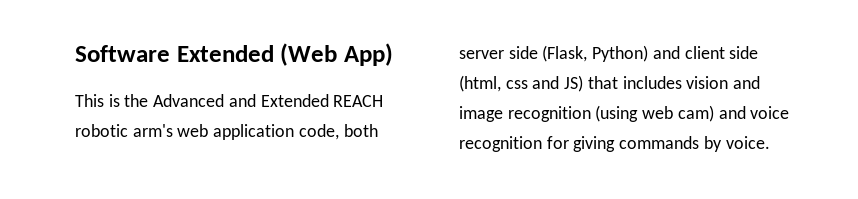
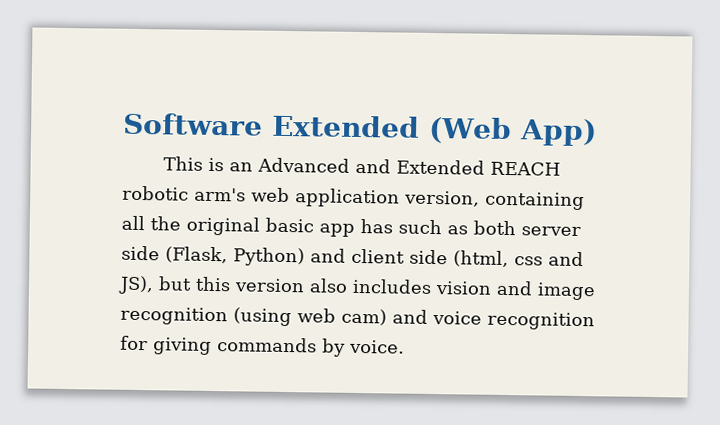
[124,94,149,107] the -> [229,162,254,172] an
[298,124,339,140] code, -> [404,190,585,211] [121,215,468,237] version, containing all the original basic app has such as
[564,75,618,92] JS) that -> [118,275,348,295] JS), but this version also

